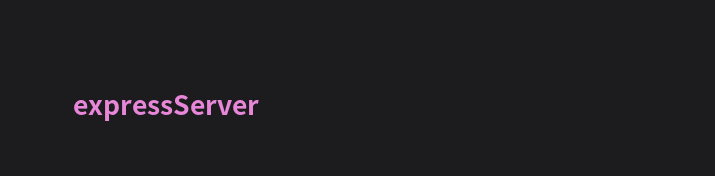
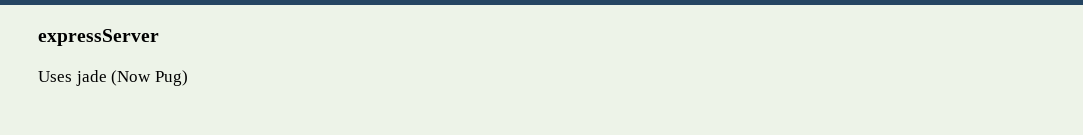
(259, 108) none -> [38,70,188,86] // Uses jade (Now Pug)

